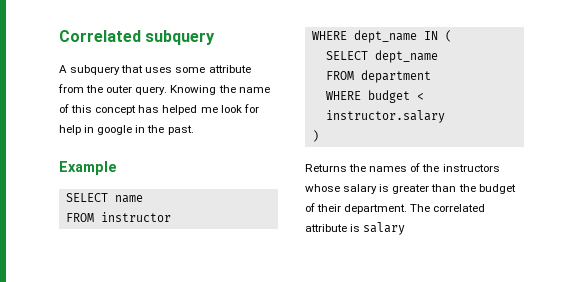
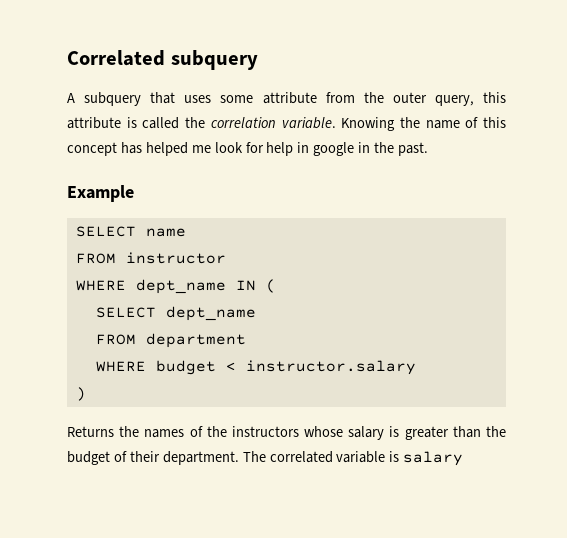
[135,86,168,95] query. -> [434,92,507,106] [67,117,336,129] query, this attribute is called the correlation variable.
[305,224,347,232] attribute -> [336,451,386,463] variable

